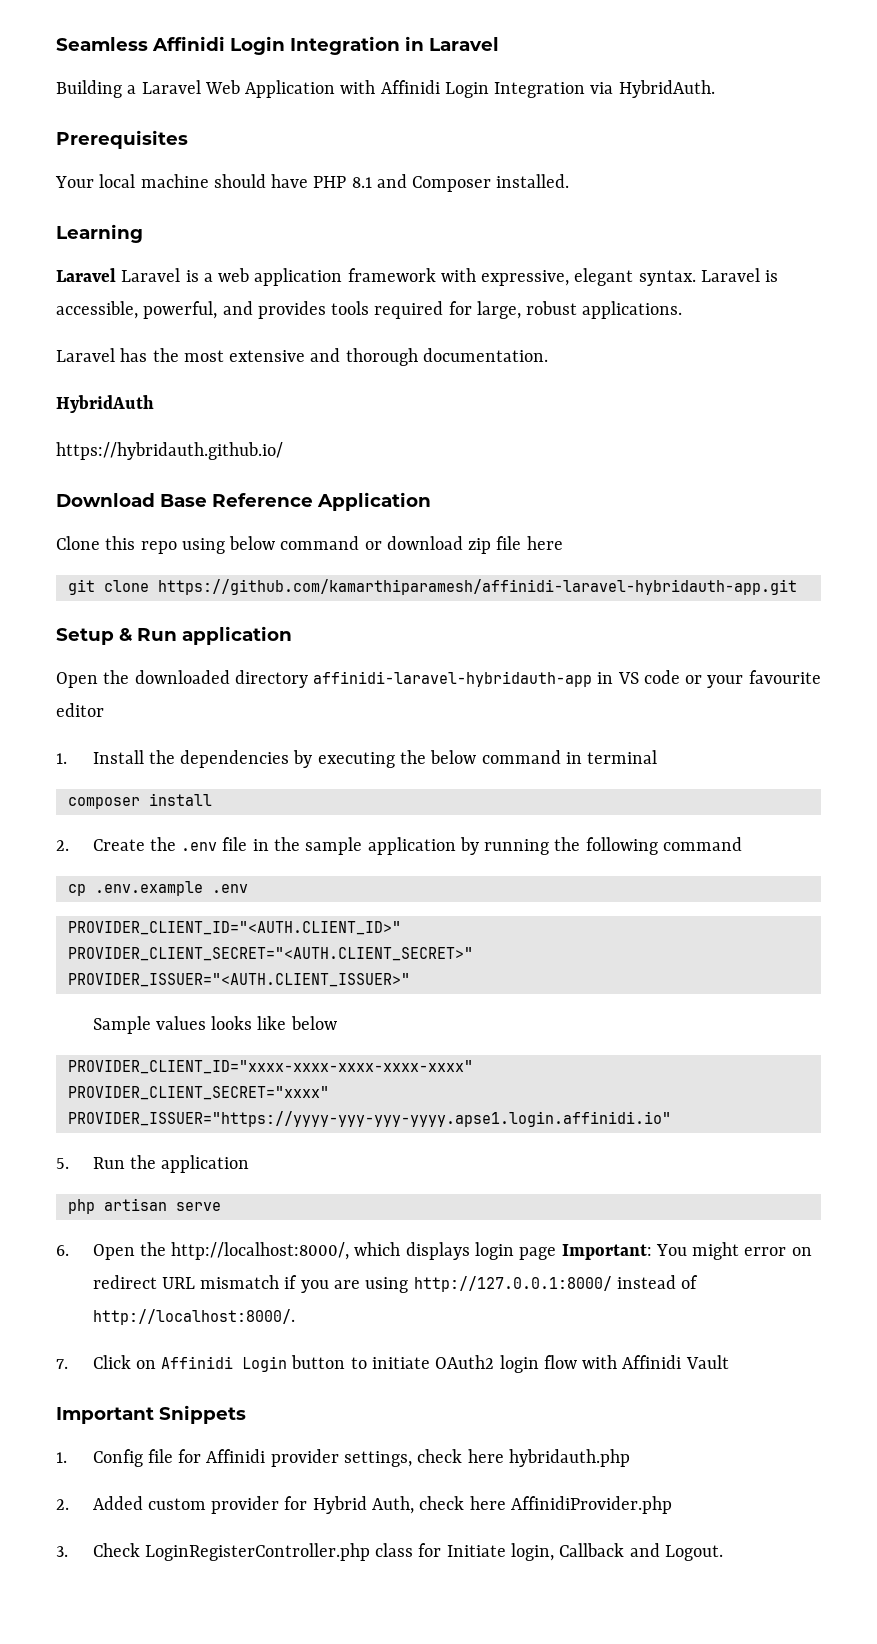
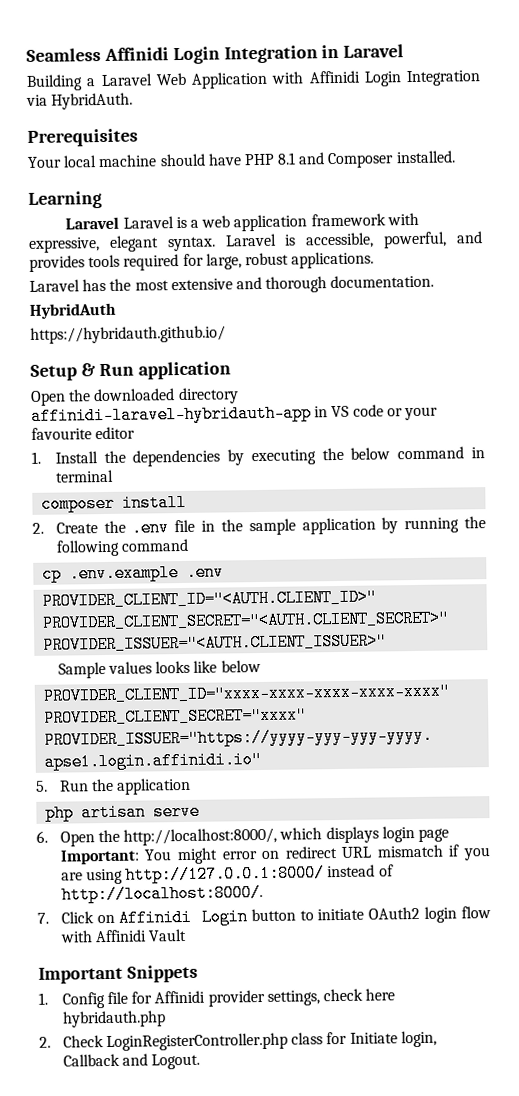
[56,492,431,511] [56,536,563,554] [67,579,797,595] // Download Base Reference Application // Clone this repo using below command or download zip file here // git clone https://github.com/kamarthiparamesh/affinidi-laravel-hybridauth-app.git -> (226, 334) none
[92,1496,672,1514] [56,1546,68,1557] Added custom provider for Hybrid Auth, check here AffinidiProvider.php // 3. -> (51, 1042) none

